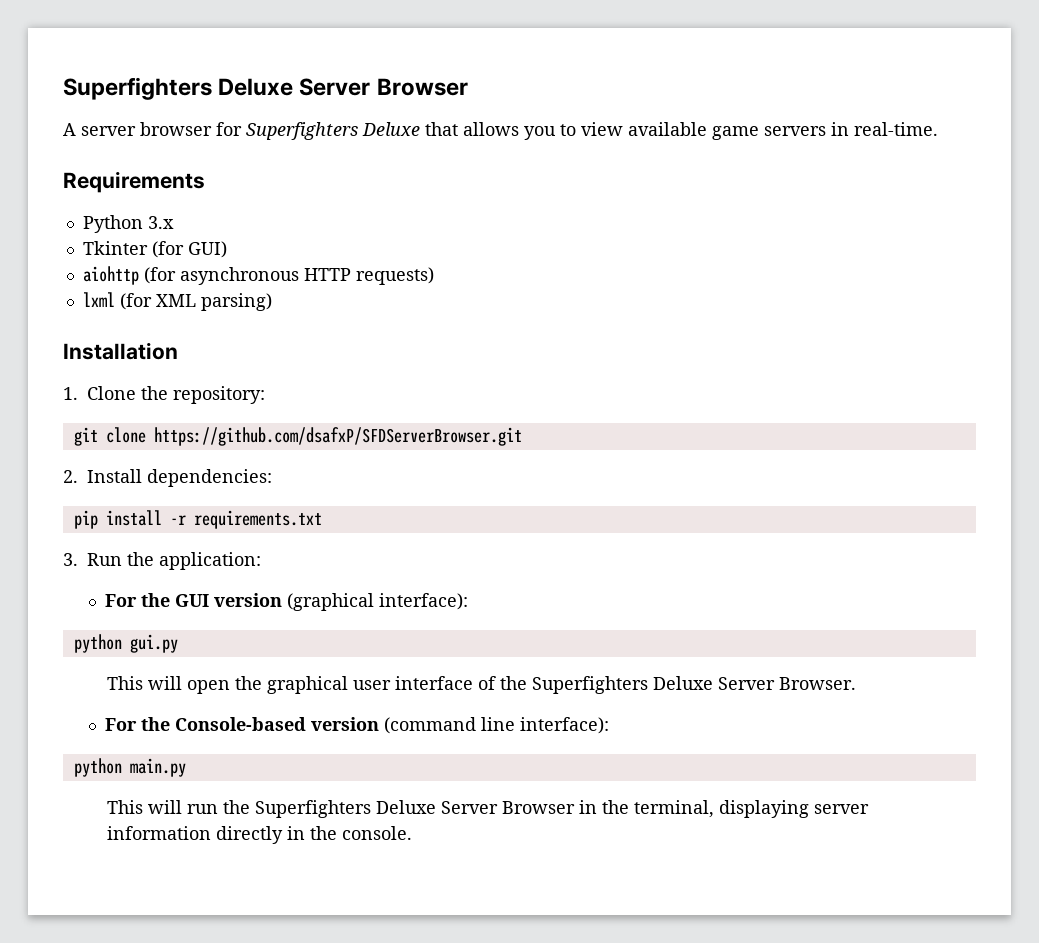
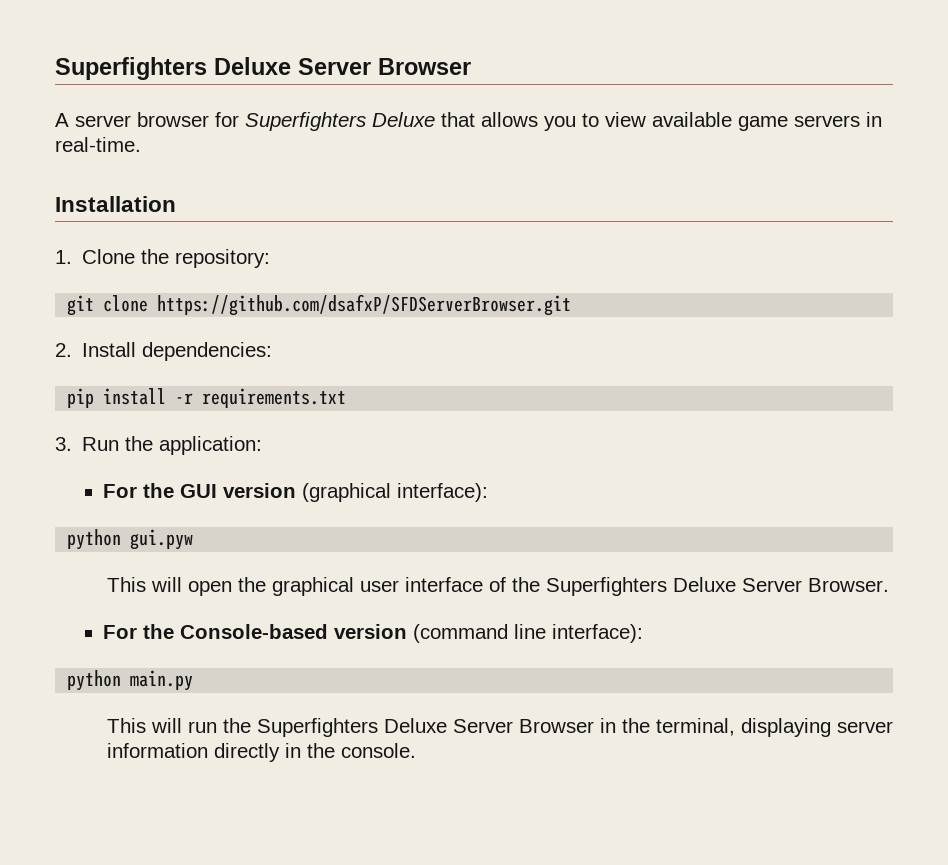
[63,171,205,193] [82,215,174,233] [82,241,227,258] [82,266,434,285] [82,292,272,311] // Requirements // Python 3.x // Tkinter (for GUI) // aiohttp (for asynchronous HTTP requests) // lxml (for XML parsing) -> (141, 144) none
[129,634,178,653] gui.py -> [130,529,194,550] gui.pyw

